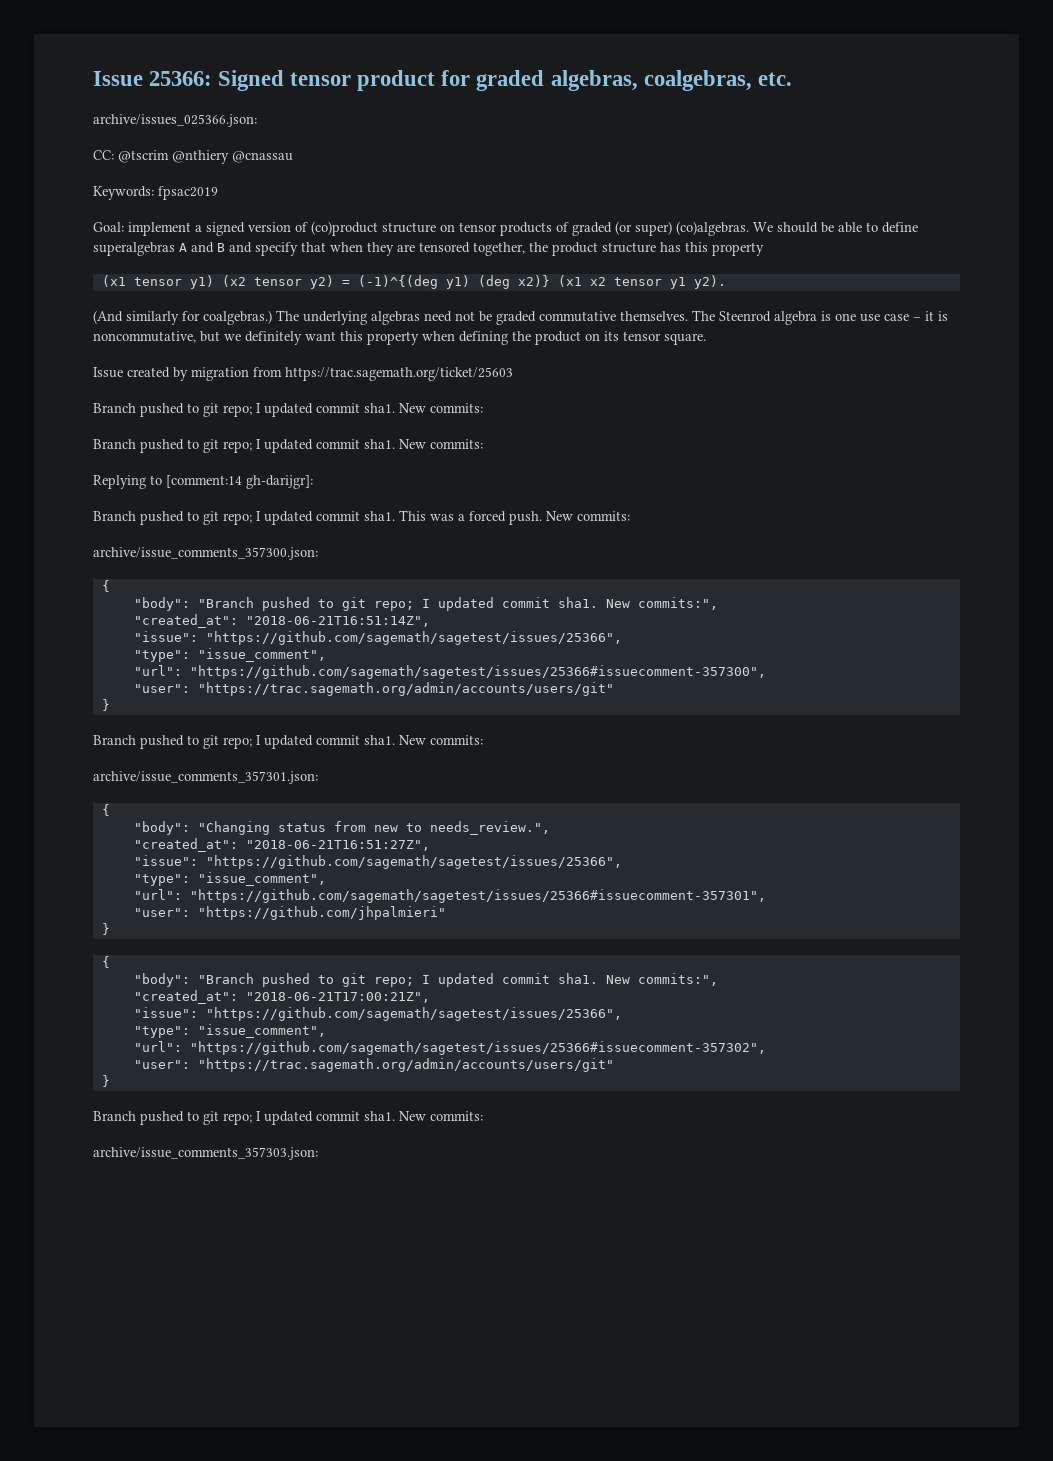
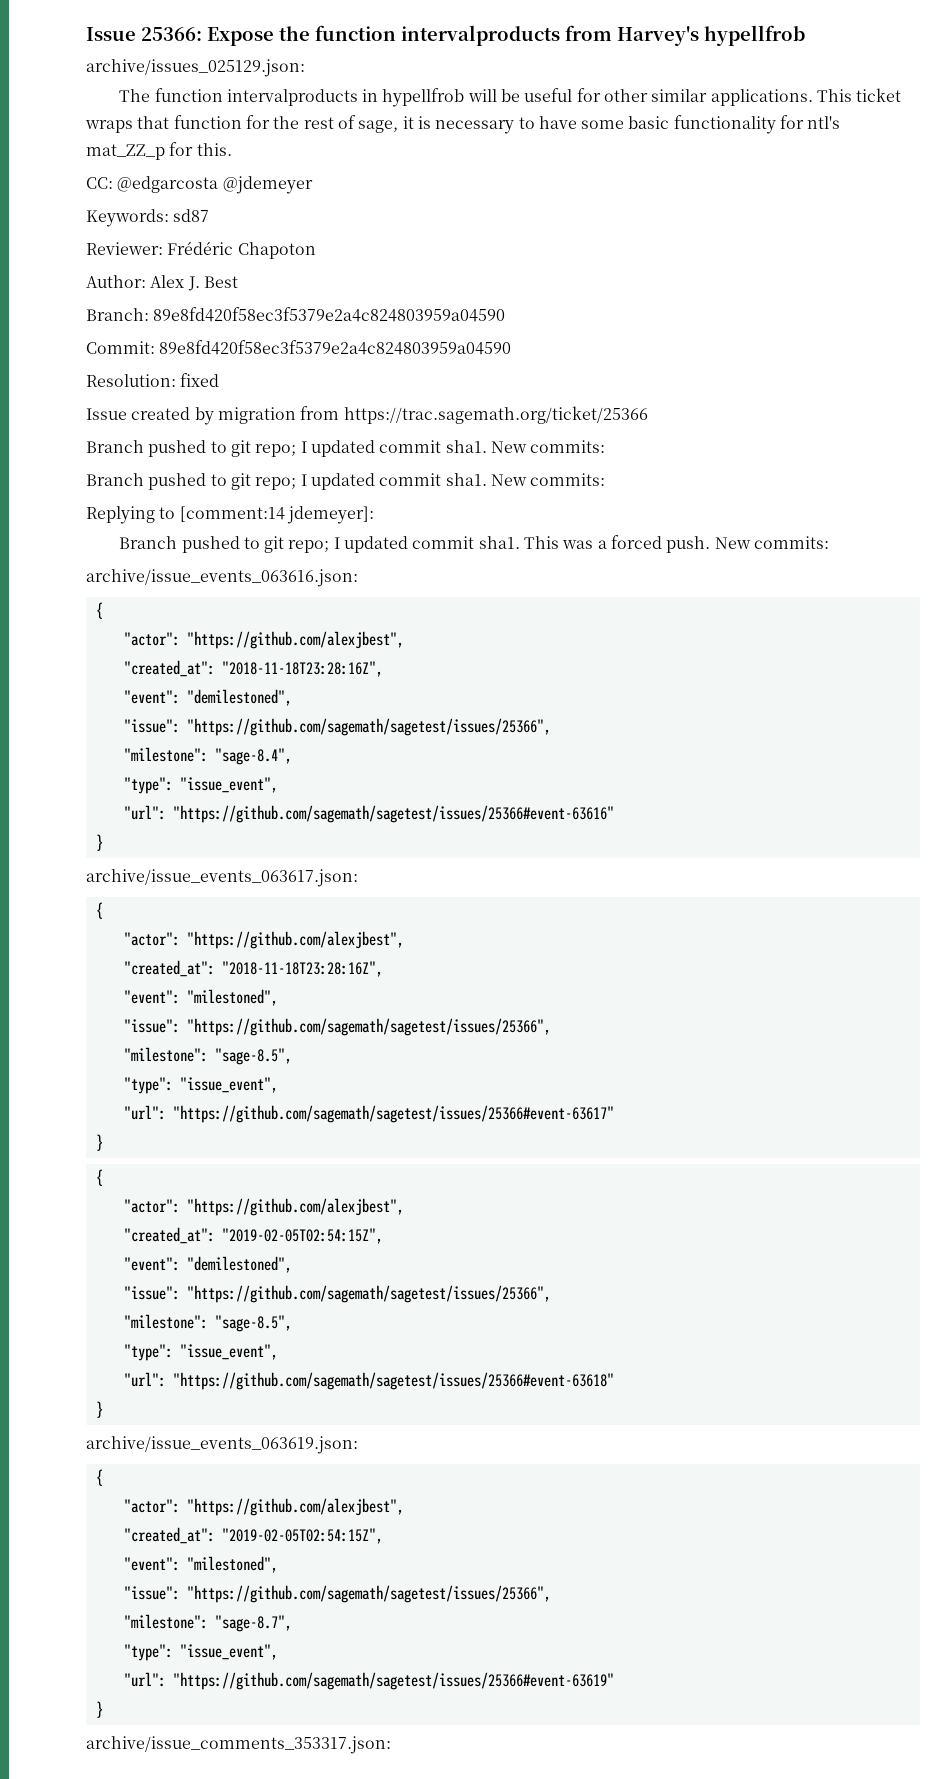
[218,70,792,91] [93,114,257,127] [93,150,293,164] [93,186,218,200] [93,221,918,236] [93,242,764,256] [101,275,726,289] [93,310,948,325] [93,331,706,345] Signed tensor product for graded algebras, coalgebras, etc. // archive/issues_025366.json: // CC: @tscrim @nthiery @cnassau // Keywords: fpsac2019 // Goal: implement a signed version of (co)product structure on tensor products of graded (or super) (co)algebras. We should be able to define superalgebras A and B and specify that when they are tensored together, the product structure has this property // (x1 tensor y1) (x2 tensor y2) = (-1)^{(deg y1) (deg x2)} (x1 x2 tensor y1 y2). // (And similarly for coalgebras.) The underlying algebras need not be graded commutative themselves. The Steenrod algebra is one use case – it is noncommutative, but we definitely want this property when defining the product on its tensor square. -> [207,25,805,46] [86,59,305,77] [119,88,902,107] [85,115,841,134] [86,142,232,160] [86,176,313,194] [86,209,210,227] [86,241,316,259] [86,275,238,291] [86,307,506,322] [86,340,512,355] [86,373,220,387] Expose the function intervalproducts from Harvey's hypellfrob // archive/issues_025129.json: // The function intervalproducts in hypellfrob will be useful for other similar applications. This ticket wraps that function for the rest of sage, it is necessary to have some basic functionality for ntl's mat_ZZ_p for this. // CC: @edgarcosta @jdemeyer // Keywords: sd87 // Reviewer: Frédéric Chapoton // Author: Alex J. Best // Branch: 89e8fd420f58ec3f5379e2a4c824803959a04590 // Commit: 89e8fd420f58ec3f5379e2a4c824803959a04590 // Resolution: fixed
[285,367,513,381] https://trac.sagemath.org/ticket/25603 -> [343,406,648,424] https://trac.sagemath.org/ticket/25366
[246,475,313,489] gh-darijgr]: -> [286,506,374,524] jdemeyer]:
[93,547,318,560] [101,580,110,592] [133,597,718,611] [133,614,430,628] [133,631,622,645] [133,648,326,662] [133,665,766,679] [133,682,614,696] [101,699,110,711] [93,735,483,749] [93,771,318,784] [101,804,110,816] [133,821,550,835] [133,838,430,852] [133,855,622,869] [133,872,326,886] [133,889,766,903] [133,906,446,920] archive/issue_comments_357300.json: // { // "body": "Branch pushed to git repo; I updated commit sha1. New commits:", // "created_at": "2018-06-21T16:51:14Z", // "issue": "https://github.com/sagemath/sagetest/issues/25366", // "type": "issue_comment", // "url": "https://github.com/sagemath/sagetest/issues/25366#issuecomment-357300", // "user": "https://trac.sagemath.org/admin/accounts/users/git" // } // Branch pushed to git repo; I updated commit sha1. New commits: // archive/issue_comments_357301.json: // { // "body": "Changing status from new to needs_review.", // "created_at": "2018-06-21T16:51:27Z", // "issue": "https://github.com/sagemath/sagetest/issues/25366", // "type": "issue_comment", // "url": "https://github.com/sagemath/sagetest/issues/25366#issuecomment-357301", // "user": "https://github.com/jhpalmieri" -> [86,569,358,587] [95,602,103,619] [123,631,404,649] [123,660,383,677] [123,689,292,706] [123,718,551,736] [123,747,292,765] [123,777,278,794] [123,805,614,823] [95,834,103,851] [86,869,358,887] [95,902,103,919] [123,931,404,949] [123,960,383,977] [123,989,278,1006] [123,1018,551,1036] [123,1047,292,1065] [123,1077,278,1094] [123,1105,614,1123] archive/issue_events_063616.json: // { // "actor": "https://github.com/alexjbest", // "created_at": "2018-11-18T23:28:16Z", // "event": "demilestoned", // "issue": "https://github.com/sagemath/sagetest/issues/25366", // "milestone": "sage-8.4", // "type": "issue_event", // "url": "https://github.com/sagemath/sagetest/issues/25366#event-63616" // } // archive/issue_events_063617.json: // { // "actor": "https://github.com/alexjbest", // "created_at": "2018-11-18T23:28:16Z", // "event": "milestoned", // "issue": "https://github.com/sagemath/sagetest/issues/25366", // "milestone": "sage-8.5", // "type": "issue_event", // "url": "https://github.com/sagemath/sagetest/issues/25366#event-63617"
[133,973,718,987] [133,990,430,1004] [133,1007,622,1021] [133,1024,326,1038] [133,1041,766,1055] [133,1058,614,1072] [101,1075,110,1087] [93,1111,483,1125] [93,1147,318,1160] "body": "Branch pushed to git repo; I updated commit sha1. New commits:", // "created_at": "2018-06-21T17:00:21Z", // "issue": "https://github.com/sagemath/sagetest/issues/25366", // "type": "issue_comment", // "url": "https://github.com/sagemath/sagetest/issues/25366#issuecomment-357302", // "user": "https://trac.sagemath.org/admin/accounts/users/git" // } // Branch pushed to git repo; I updated commit sha1. New commits: // archive/issue_comments_357303.json: -> [123,1198,404,1216] [123,1227,383,1244] [123,1256,292,1273] [123,1285,551,1303] [123,1314,292,1332] [123,1344,278,1361] [123,1372,614,1390] [95,1401,103,1418] [86,1436,358,1454] [95,1469,103,1486] [123,1498,404,1516] [123,1527,383,1544] [123,1556,278,1573] [123,1585,551,1603] [123,1614,292,1632] [123,1644,278,1661] [123,1672,614,1690] [95,1701,103,1718] [86,1736,391,1754] "actor": "https://github.com/alexjbest", // "created_at": "2019-02-05T02:54:15Z", // "event": "demilestoned", // "issue": "https://github.com/sagemath/sagetest/issues/25366", // "milestone": "sage-8.5", // "type": "issue_event", // "url": "https://github.com/sagemath/sagetest/issues/25366#event-63618" // } // archive/issue_events_063619.json: // { // "actor": "https://github.com/alexjbest", // "created_at": "2019-02-05T02:54:15Z", // "event": "milestoned", // "issue": "https://github.com/sagemath/sagetest/issues/25366", // "milestone": "sage-8.7", // "type": "issue_event", // "url": "https://github.com/sagemath/sagetest/issues/25366#event-63619" // } // archive/issue_comments_353317.json:

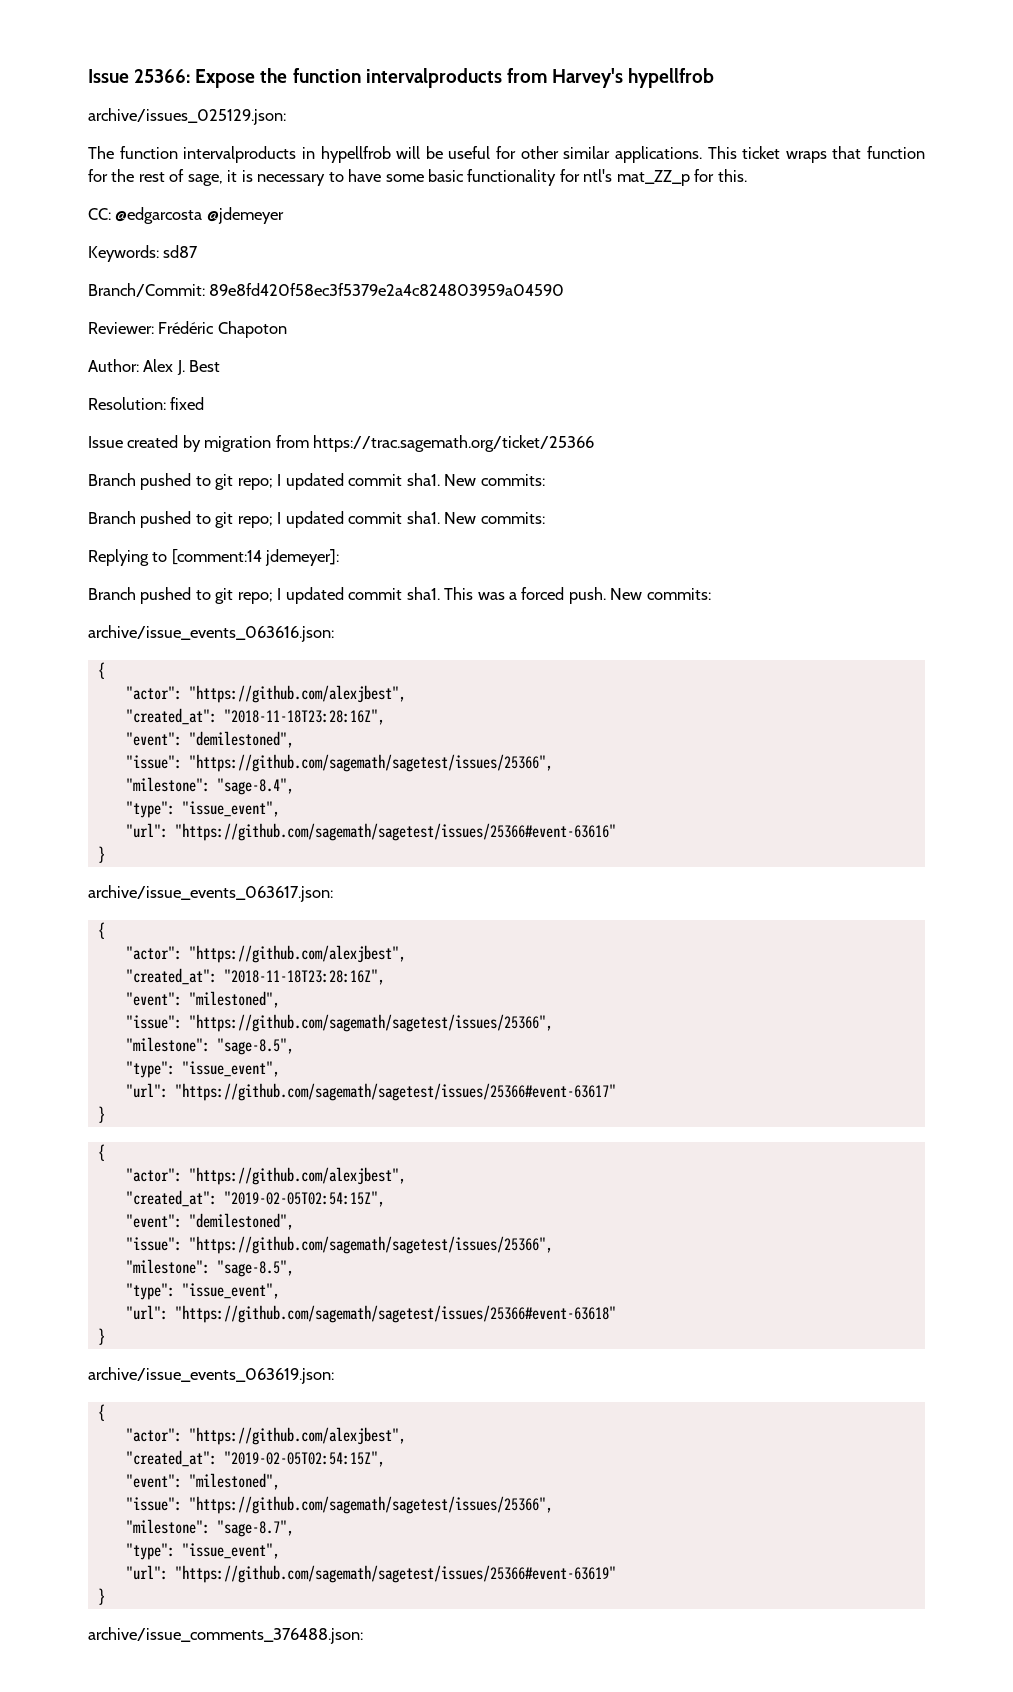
(210, 215) none -> [88,283,565,297] // Branch/Commit: 89e8fd420f58ec3f5379e2a4c824803959a04590
[86,307,506,322] [86,340,512,355] // Branch: 89e8fd420f58ec3f5379e2a4c824803959a04590 // Commit: 89e8fd420f58ec3f5379e2a4c824803959a04590 -> (221, 366) none
[86,1736,391,1754] archive/issue_comments_353317.json: -> [88,1627,363,1644] archive/issue_comments_376488.json:

